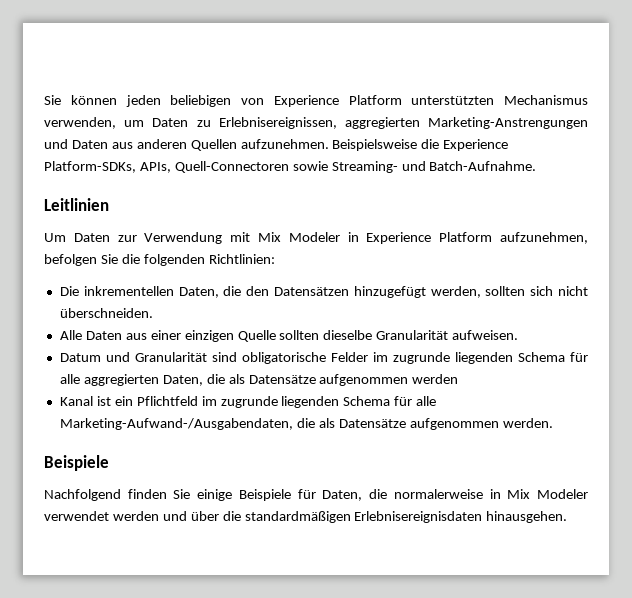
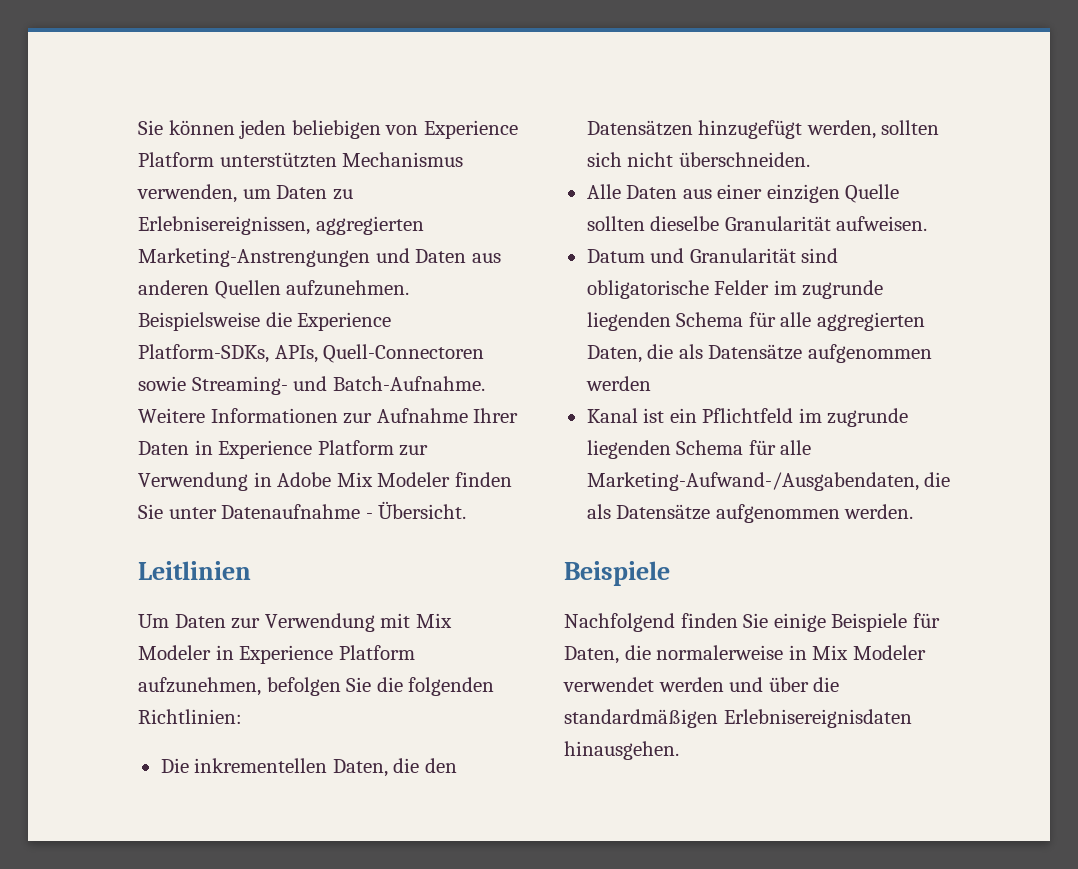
(537, 166) none -> [138,408,519,424] [138,440,429,459] [138,472,512,491] [138,501,467,519] Weitere Informationen zur Aufnahme Ihrer Daten in Experience Platform zur Verwendung in Adobe Mix Modeler finden Sie unter Datenaufnahme - Übersicht.

